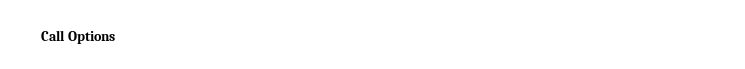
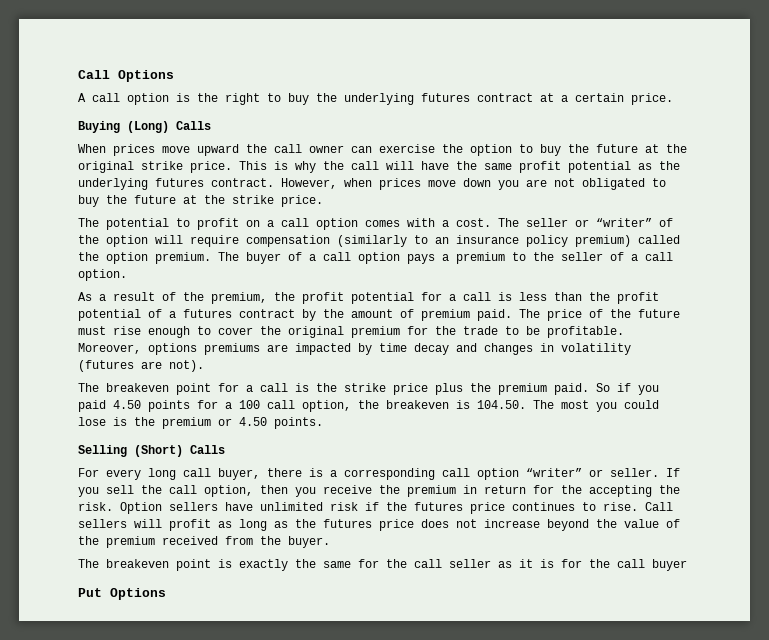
(115, 37) none -> [78,93,673,105] [78,121,211,133] [78,144,687,156] [78,161,680,173] [78,178,666,190] [78,195,323,207] [78,218,673,230] [78,235,680,247] [78,252,673,264] [78,269,127,281] [78,292,659,304] [78,309,680,321] [78,326,624,338] [78,343,631,355] [78,360,204,372] [78,383,659,395] [78,400,659,412] [78,417,323,429] [78,445,225,457] [78,468,680,480] [78,485,680,497] [78,502,673,514] [78,519,680,531] [78,536,330,548] [78,559,687,571] [78,588,166,600] // A call option is the right to buy the underlying futures contract at a certain price. // Buying (Long) Calls // When prices move upward the call owner can exercise the option to buy the future at the original strike price. This is why the call will have the same profit potential as the underlying futures contract. However, when prices move down you are not obligated to buy the future at the strike price. // The potential to profit on a call option comes with a cost. The seller or “writer” of the option will require compensation (similarly to an insurance policy premium) called the option premium. The buyer of a call option pays a premium to the seller of a call option. // As a result of the premium, the profit potential for a call is less than the profit potential of a futures contract by the amount of premium paid. The price of the future must rise enough to cover the original premium for the trade to be profitable. Moreover, options premiums are impacted by time decay and changes in volatility (futures are not). // The breakeven point for a call is the strike price plus the premium paid. So if you paid 4.50 points for a 100 call option, the breakeven is 104.50. The most you could lose is the premium or 4.50 points. // Selling (Short) Calls // For every long call buyer, there is a corresponding call option “writer” or seller. If you sell the call option, then you receive the premium in return for the accepting the risk. Option sellers have unlimited risk if the futures price continues to rise. Call sellers will profit as long as the futures price does not increase beyond the value of the premium received from the buyer. // The breakeven point is exactly the same for the call seller as it is for the call buyer // Put Options

